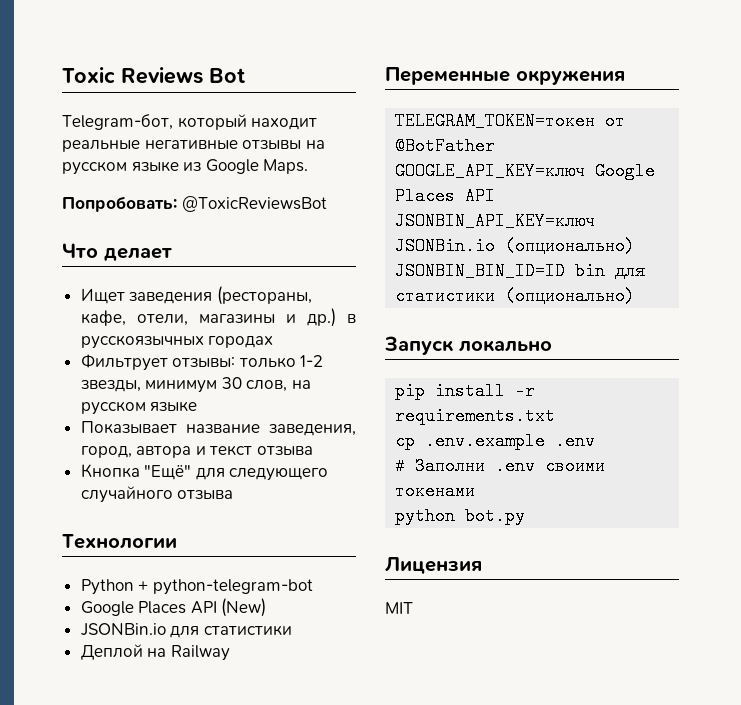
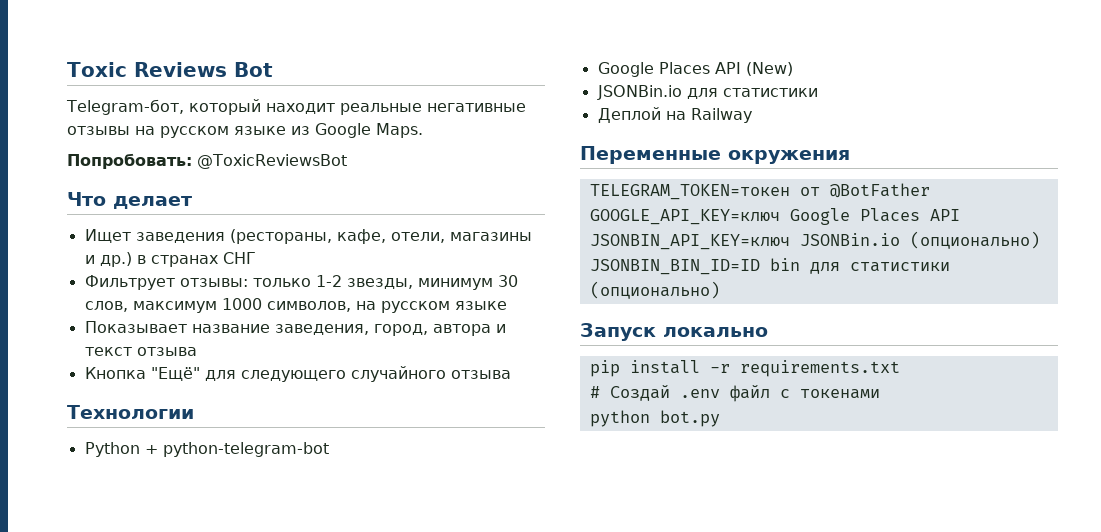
[80,335,274,349] русскоязычных городах -> [150,252,256,267] странах СНГ
(288, 386) none -> [132,298,351,313] максимум 1000 символов,
[395,432,596,450] [395,457,606,475] cp .env.example .env // # Заполни .env своими -> [589,385,790,402] # Создай .env файл с
[385,557,482,574] [385,602,413,614] // Лицензия // MIT -> (720, 418) none

